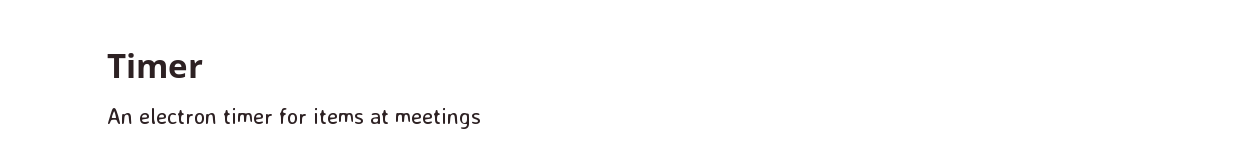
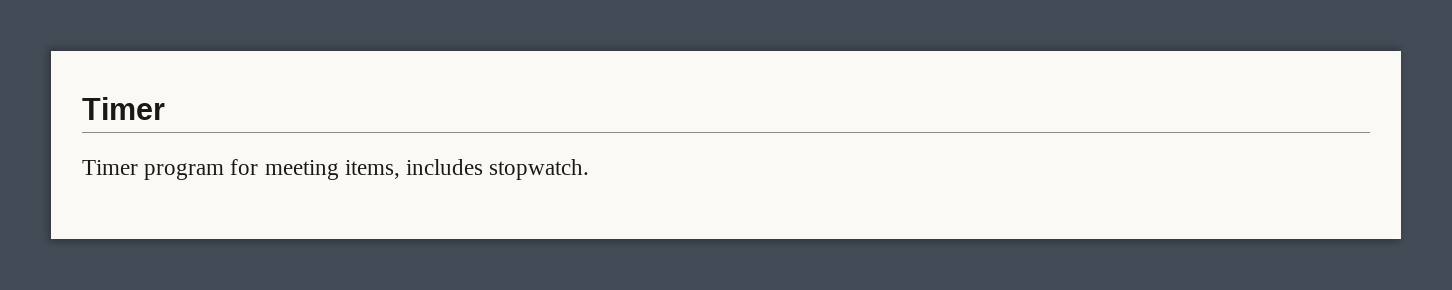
[107,108,481,129] An electron timer for items at meetings -> [82,159,590,180] Timer program for meeting items, includes stopwatch.

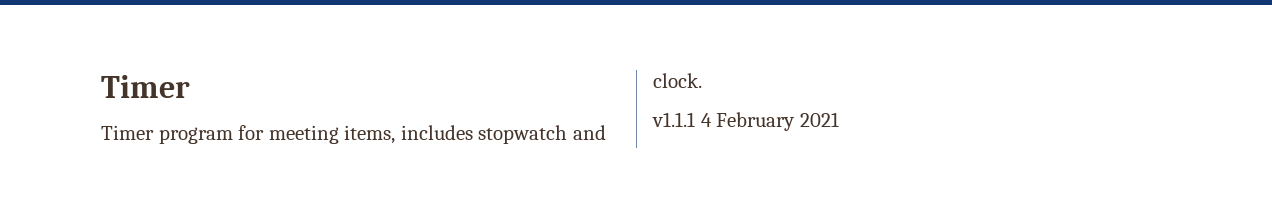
[489,159,590,180] stopwatch. -> [478,125,606,144] [653,73,702,88] [652,112,839,131] stopwatch and clock. // v1.1.1 4 February 2021

